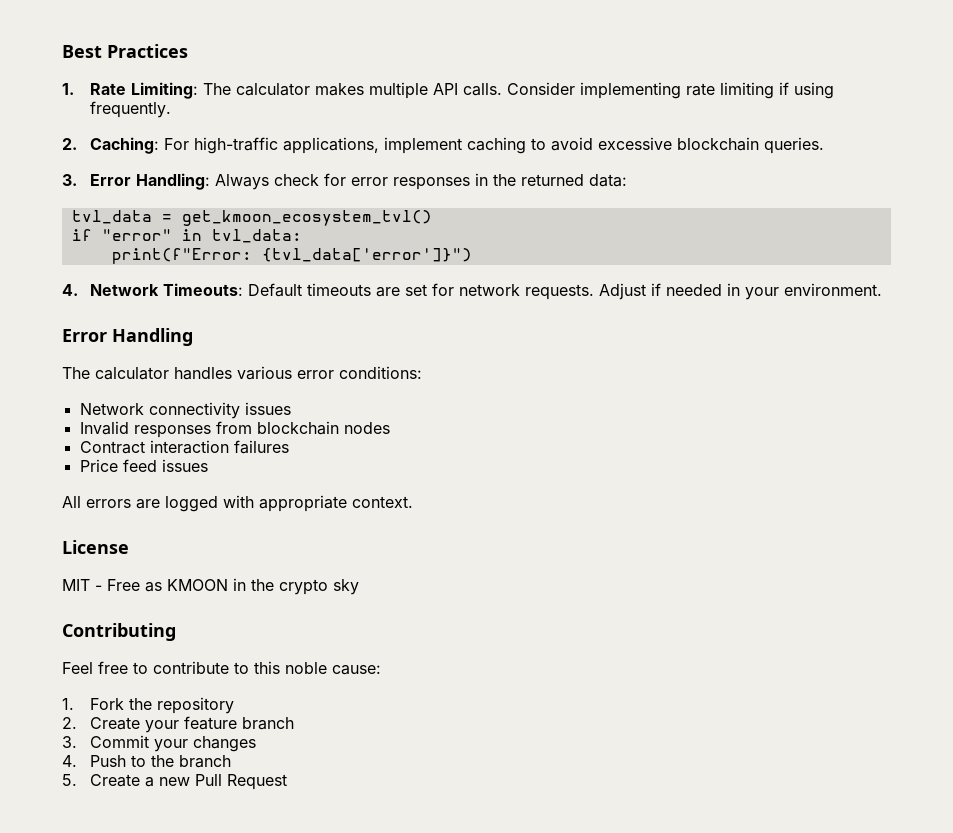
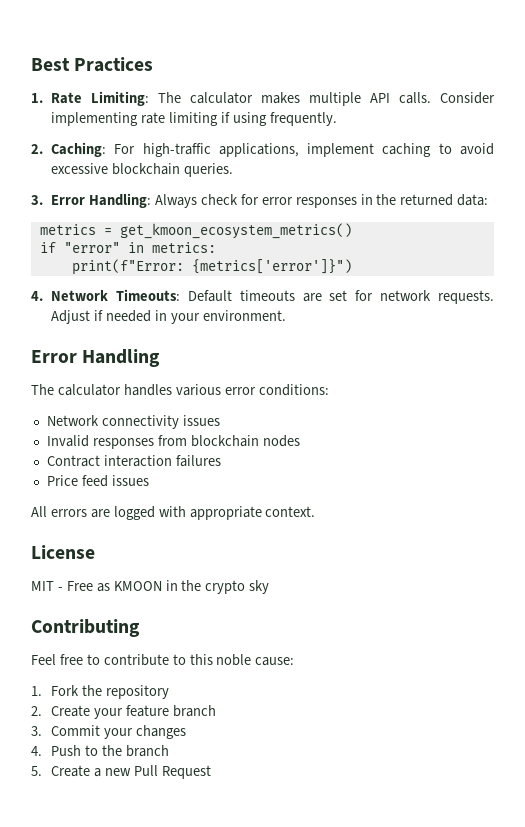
[71,210,432,226] tvl_data = get_kmoon_ecosystem_tvl() -> [39,223,352,239] metrics = get_kmoon_ecosystem_metrics()
[211,229,302,243] tvl_data: -> [151,242,216,253] metrics:
[261,248,472,262] {tvl_data['error']}") -> [191,259,352,274] {metrics['error']}")

